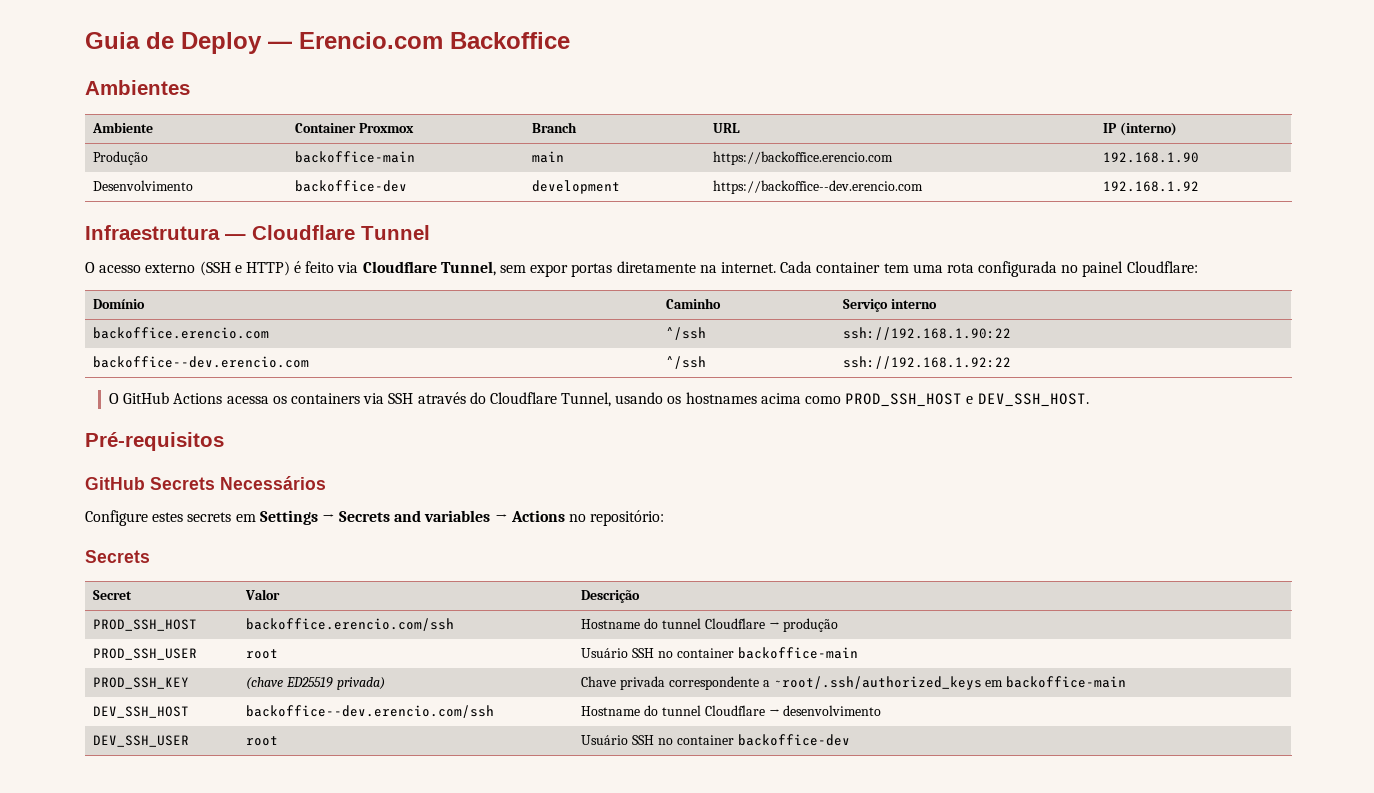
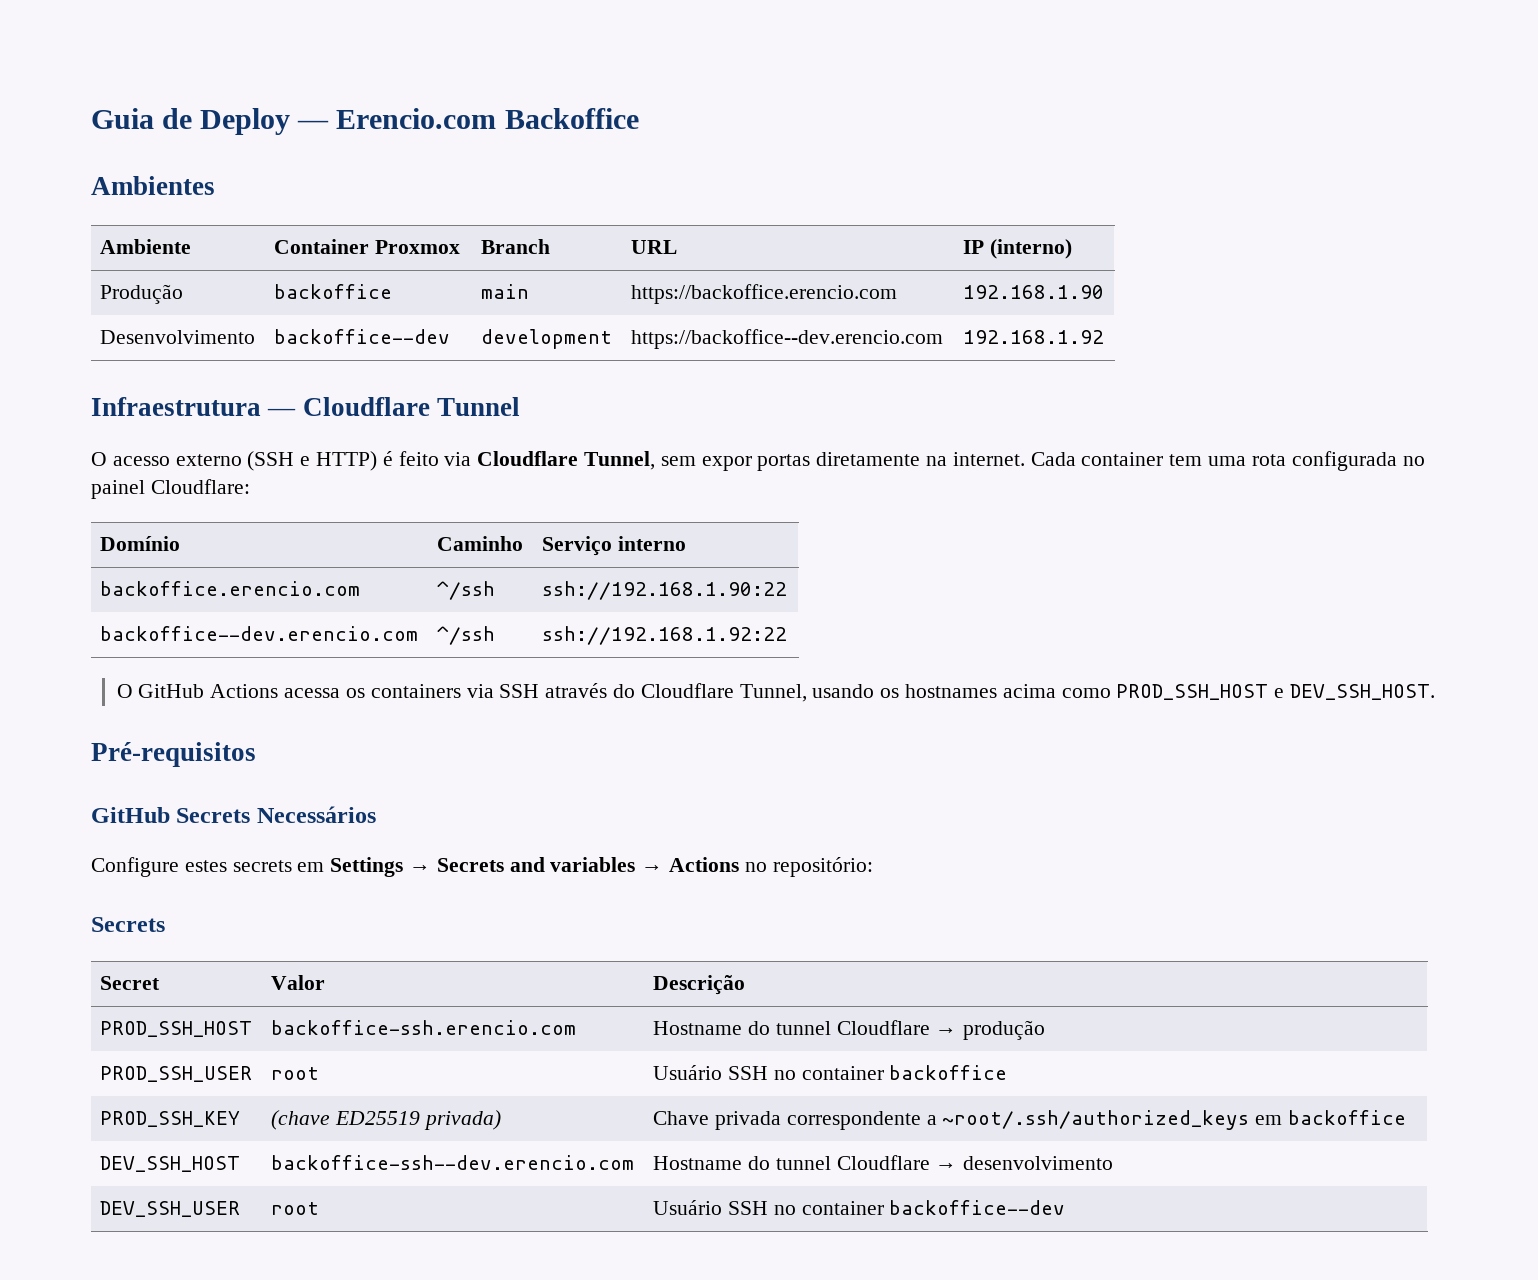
[295,151,416,163] backoffice-main -> [274,284,393,299] backoffice
[295,180,408,192] backoffice-dev -> [274,329,451,344] backoffice--dev
[246,618,455,631] backoffice.erencio.com/ssh -> [271,1020,577,1035] backoffice-ssh.erencio.com
[737,647,858,659] backoffice-main -> [889,1065,1008,1080] backoffice
[1006,676,1127,688] backoffice-main -> [1288,1110,1407,1125] backoffice
[246,705,495,718] backoffice--dev.erencio.com/ssh -> [271,1155,635,1170] backoffice-ssh--dev.erencio.com
[737,734,850,746] backoffice-dev -> [889,1200,1066,1215] backoffice--dev

